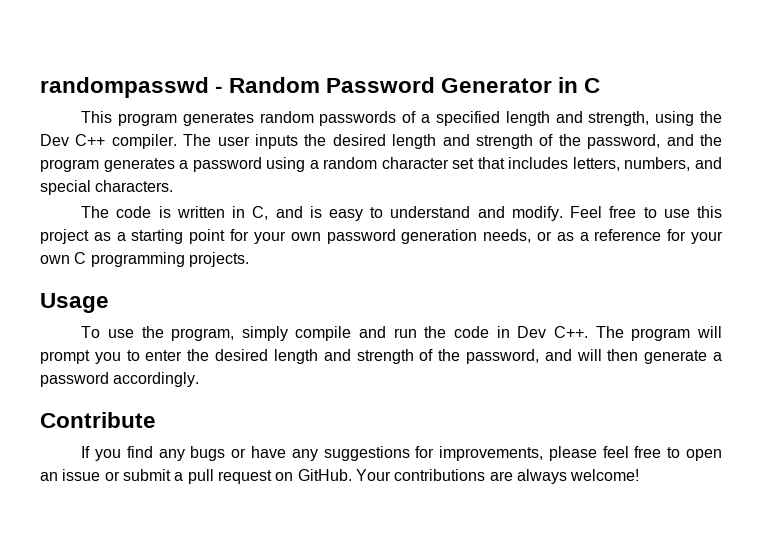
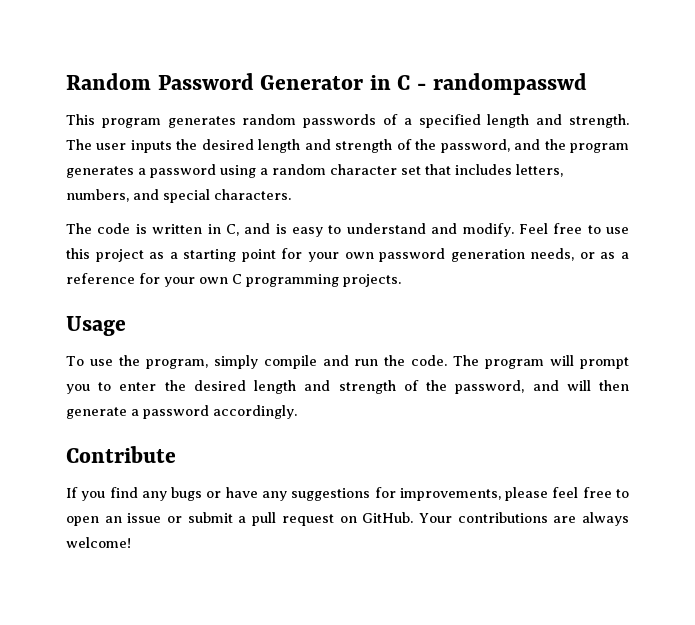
[40,77,224,98] randompasswd - -> (66, 81) none
(601, 85) none -> [417,73,587,95] - randompasswd
[588,111,722,126] [40,134,177,149] strength, using the Dev C++ compiler. -> [569,114,630,128] strength.
[454,326,589,338] code in Dev C++. -> [411,355,448,366] code.

